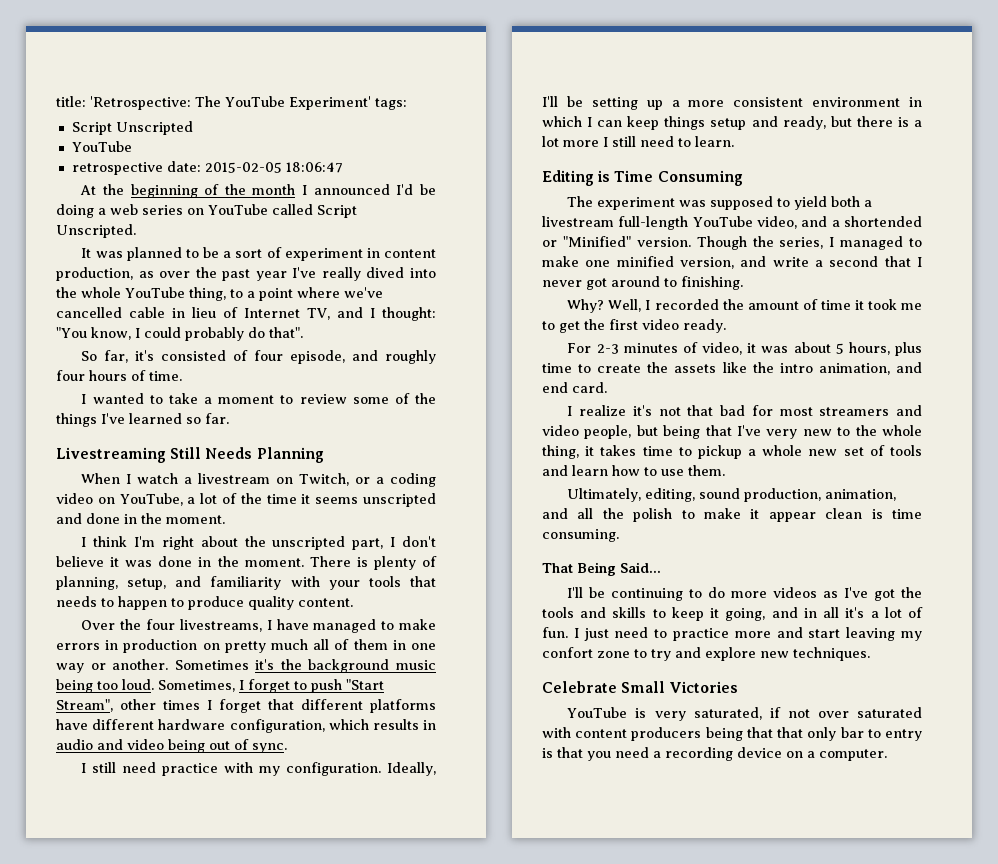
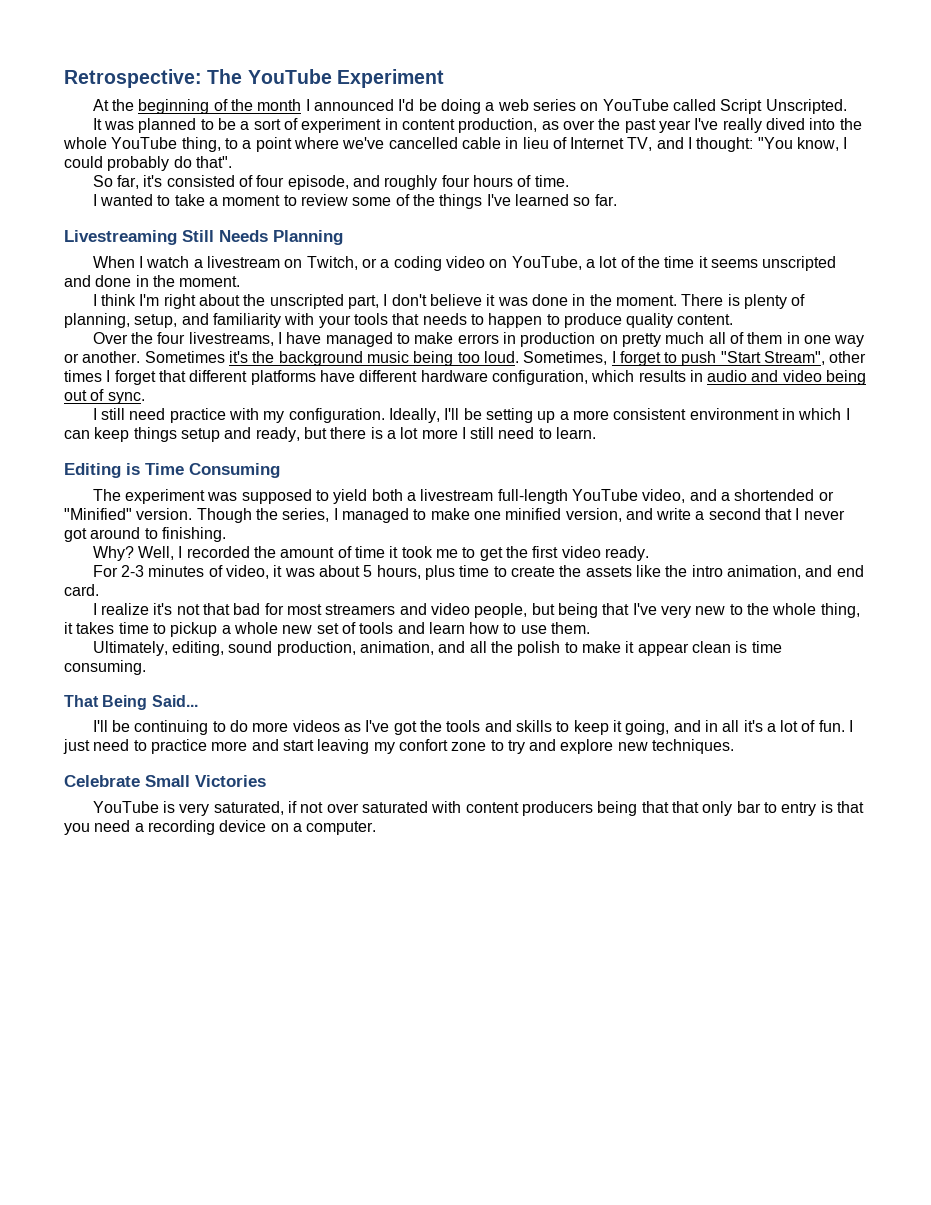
[56,96,407,110] [71,121,193,135] [71,141,132,152] [71,161,343,175] title: 'Retrospective: The YouTube Experiment' tags: // Script Unscripted // YouTube // retrospective date: 2015-02-05 18:06:47 -> [64,69,444,88] Retrospective: The YouTube Experiment

